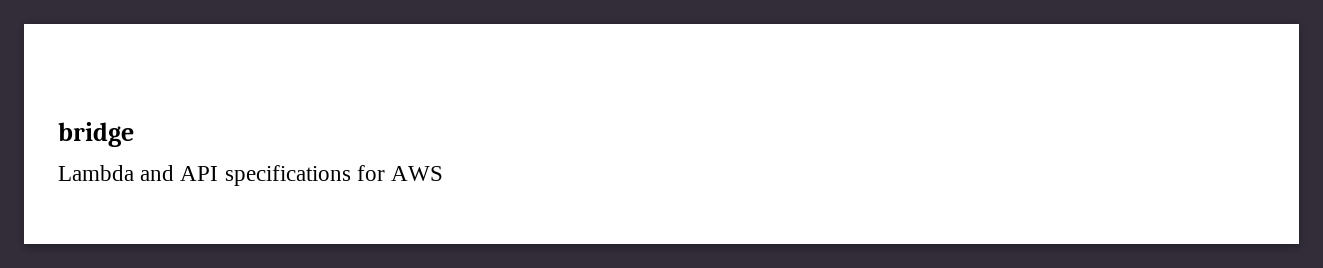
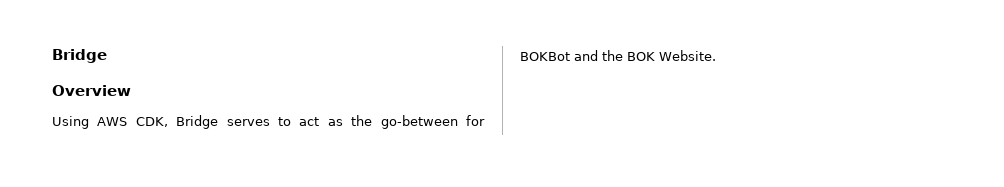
[58,122,134,147] [58,165,444,186] bridge // Lambda and API specifications for AWS -> [52,49,107,63] [52,85,131,96] [52,115,485,129] [520,50,716,61] Bridge // Overview // Using AWS CDK, Bridge serves to act as the go-between for BOKBot and the BOK Website.

